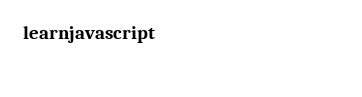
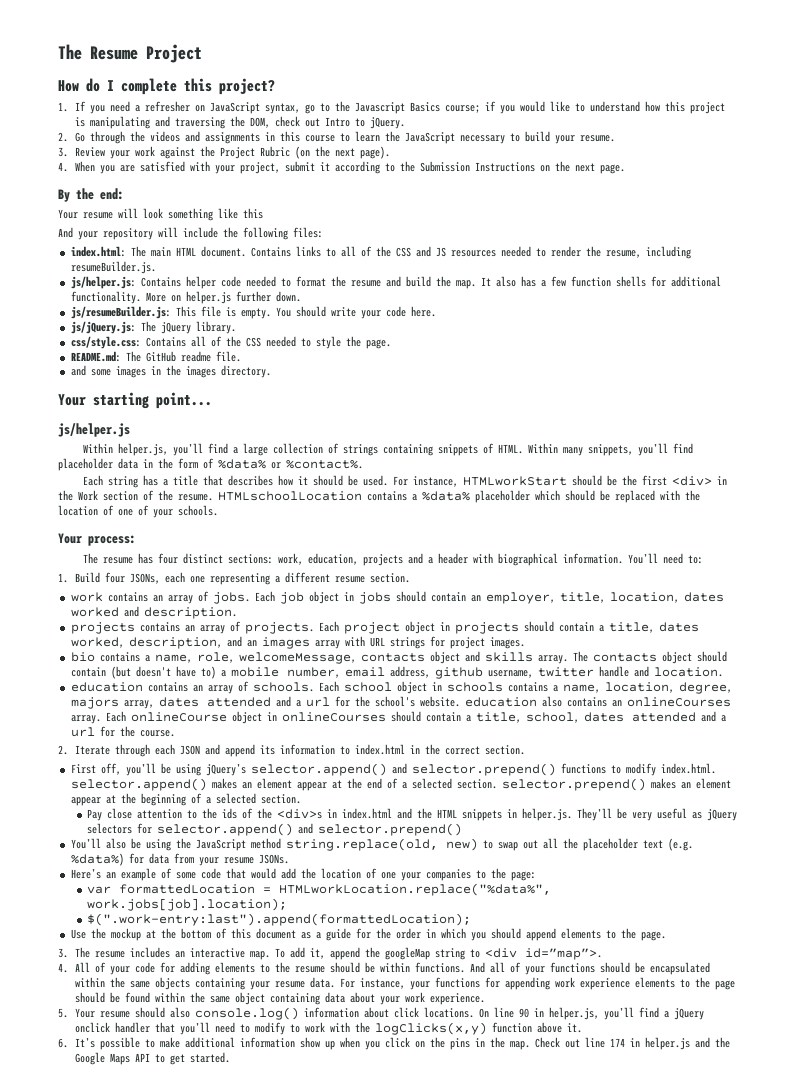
[23,26,155,43] learnjavascript -> [58,44,202,63] [58,78,275,95] [58,101,725,114] [74,116,405,129] [58,131,615,144] [58,146,390,159] [58,161,625,174] [58,188,124,202] [58,208,263,221] [58,227,323,240] [70,246,691,259] [70,261,156,274] [70,276,721,289] [70,291,301,304] [70,306,436,319] [70,321,236,334] [70,336,391,349] [70,351,241,362] [70,365,271,378] [58,392,212,409] [58,423,130,437] [82,443,693,456] [58,458,363,471] [82,475,727,488] [58,490,700,503] [58,505,218,518] [58,533,136,546] [82,553,703,566] [58,572,410,585] [70,591,724,604] [70,606,237,619] [70,621,699,634] [70,636,525,649] [70,651,727,664] [70,666,723,679] [70,681,732,694] [70,696,731,709] [70,711,726,724] [70,726,175,737] [58,744,525,757] [70,763,716,776] [70,778,731,791] [70,793,301,806] [87,808,738,821] [87,823,463,836] [70,838,693,851] [70,853,289,866] [70,868,536,881] [87,883,552,896] [87,898,288,911] [87,913,472,926] [70,928,666,941] [58,947,602,960] [58,962,710,975] [74,977,735,990] [74,992,485,1005] [58,1007,704,1020] [74,1022,582,1035] [58,1037,730,1050] [74,1052,230,1065] The Resume Project // How do I complete this project? // 1. If you need a refresher on JavaScript syntax, go to the Javascript Basics course; if you would like to understand how this project is manipulating and traversing the DOM, check out Intro to jQuery. // 2. Go through the videos and assignments in this course to learn the JavaScript necessary to build your resume. // 3. Review your work against the Project Rubric (on the next page). // 4. When you are satisfied with your project, submit it according to the Submission Instructions on the next page. // By the end: // Your resume will look something like this // And your repository will include the following files: // index.html: The main HTML document. Contains links to all of the CSS and JS resources needed to render the resume, including resumeBuilder.js. // js/helper.js: Contains helper code needed to format the resume and build the map. It also has a few function shells for additional functionality. More on helper.js further down. // js/resumeBuilder.js: This file is empty. You should write your code here. // js/jQuery.js: The jQuery library. // css/style.css: Contains all of the CSS needed to style the page. // README.md: The GitHub readme file. // and some images in the images directory. // Your starting point... // js/helper.js // Within helper.js, you’ll find a large collection of strings containing snippets of HTML. Within many snippets, you’ll find placeholder data in the form of %data% or %contact%. // Each string has a title that describes how it should be used. For instance, HTMLworkStart should be the first <div> in the Work section of the resume. HTMLschoolLocation contains a %data% placeholder which should be replaced with the location of one of your schools. // Your process: // The resume has four distinct sections: work, education, projects and a header with biographical information. You’ll need to: // 1. Build four JSONs, each one representing a different resume section. // work contains an array of jobs. Each job object in jobs should contain an employer, title, location, dates worked and description. // projects contains an array of projects. Each project object in projects should contain a title, dates worked, description, and an images array with URL strings for project images. // bio contains a name, role, welcomeMessage, contacts object and skills array. The contacts object should contain (but doesn't have to) a mobile number, email address, github username, twitter handle and location. // education contains an array of schools. Each school object in schools contains a name, location, degree, majors array, dates attended and a url for the school's website. education also contains an onlineCourses array. Each onlineCourse object in onlineCourses should contain a title, school, dates attended and a url for the course. // 2. Iterate through each JSON and append its information to index.html in the correct section. // First off, you’ll be using jQuery’s selector.append() and selector.prepend() functions to modify index.html. selector.append() makes an element appear at the end of a selected section. selector.prepend() makes an element appear at the beginning of a selected section. // Pay close attention to the ids of the <div>s in index.html and the HTML snippets in helper.js. They’ll be very useful as jQuery selectors for selector.append() and selector.prepend() // You’ll also be using the JavaScript method string.replace(old, new) to swap out all the placeholder text (e.g. %data%) for data from your resume JSONs. // Here’s an example of some code that would add the location of one your companies to the page: // var formattedLocation = HTMLworkLocation.replace("%data%", work.jobs[job].location); // $(".work-entry:last").append(formattedLocation); // Use the mockup at the bottom of this document as a guide for the order in which you should append elements to the page. // 3. The resume includes an interactive map. To add it, append the googleMap string to <div id=”map”>. // 4. All of your code for adding elements to the resume should be within functions. And all of your functions should be encapsulated within the same objects containing your resume data. For instance, your functions for appending work experience elements to the page should be found within the same object containing data about your work experience. // 5. Your resume should also console.log() information about click locations. On line 90 in helper.js, you’ll find a jQuery onclick handler that you’ll need to modify to work with the logClicks(x,y) function above it. // 6. It’s possible to make additional information show up when you click on the pins in the map. Check out line 174 in helper.js and the Google Maps API to get started.

